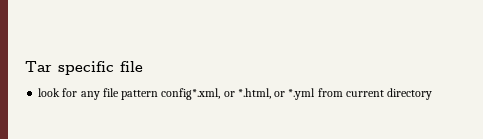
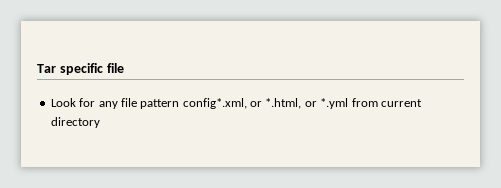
[38,88,61,97] look -> [50,98,76,107] Look

